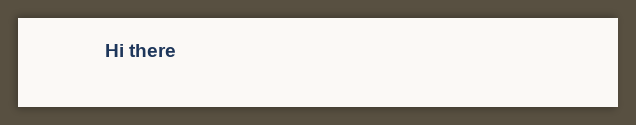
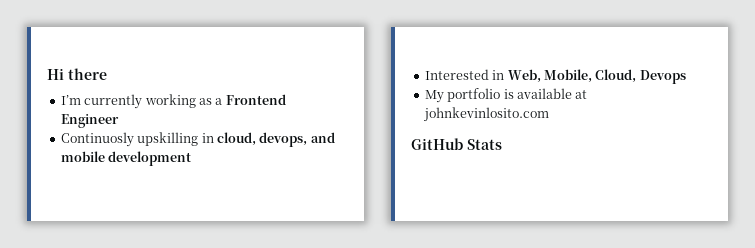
(177, 50) none -> [60,94,286,109] [60,114,119,128] [60,132,335,147] [60,151,192,166] [424,69,686,84] [424,88,588,103] [423,107,549,122] [411,138,502,150] // I’m currently working as a Frontend Engineer // Continuosly upskilling in cloud, devops, and mobile development // Interested in Web, Mobile, Cloud, Devops // My portfolio is available at johnkevinlosito.com // GitHub Stats

